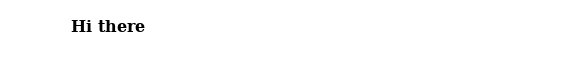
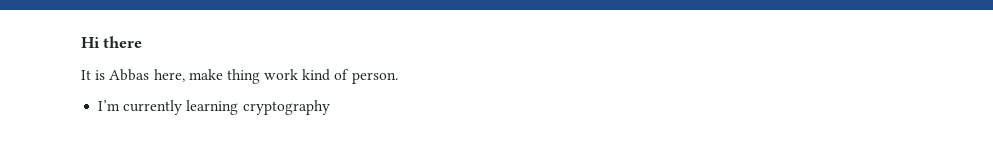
(145, 26) none -> [81,69,398,84] [98,100,330,115] // It is Abbas here, make thing work kind of person. // I’m currently learning cryptography

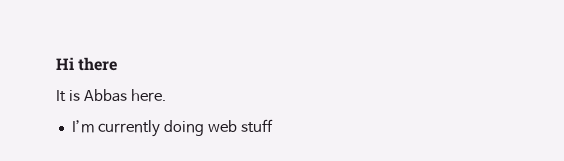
[153,69,398,84] here, make thing work kind of person. -> [130,89,166,102] here.
[186,100,330,115] learning cryptography -> [163,119,273,136] doing web stuff

